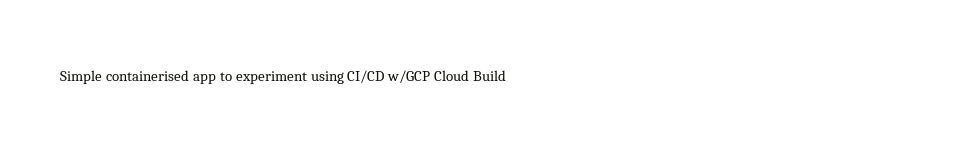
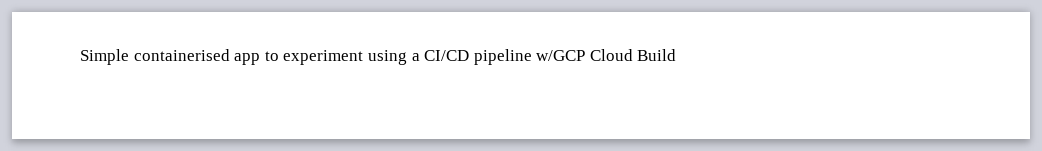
[347,70,385,83] CI/CD -> [411,49,532,65] a CI/CD pipeline

